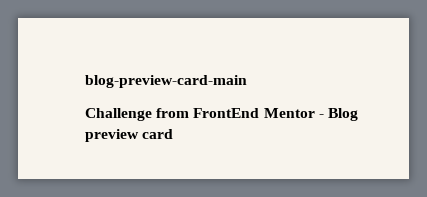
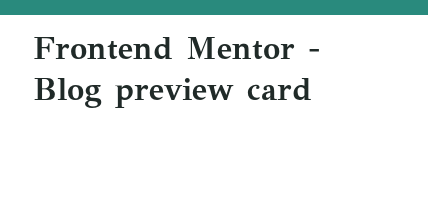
[85,75,247,88] [85,108,260,121] blog-preview-card-main // Challenge from FrontEnd -> [33,37,173,60] Frontend

